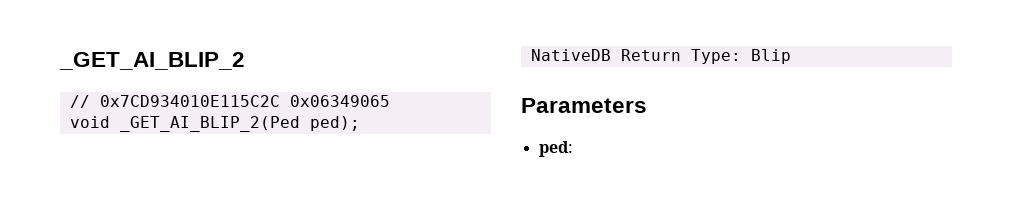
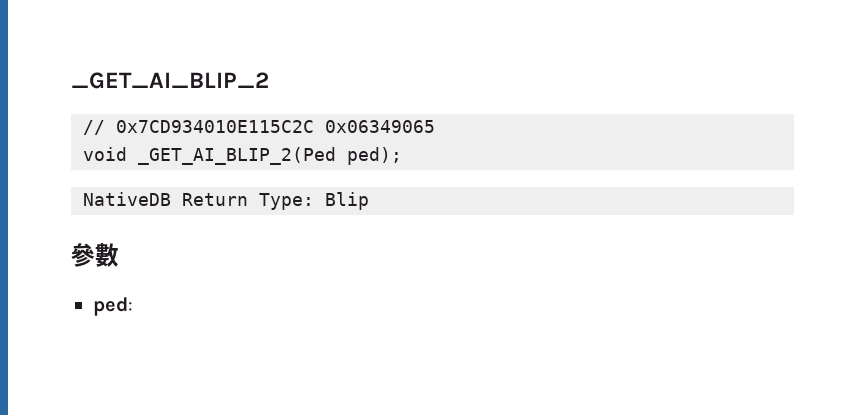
[521,98,647,113] Parameters -> [71,243,119,267] 參數

